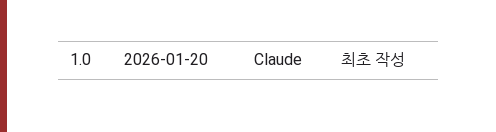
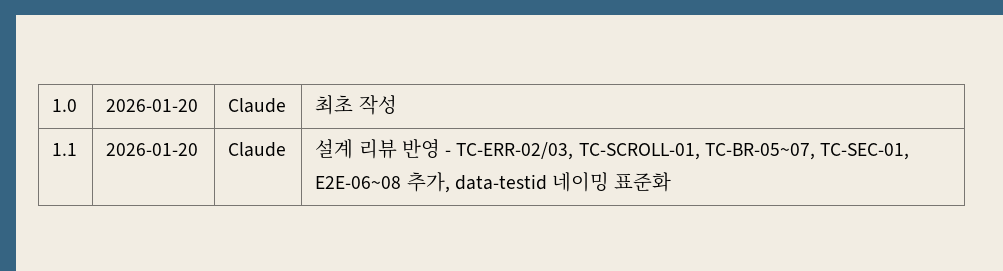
(406, 59) none -> [52,143,78,156] [106,143,199,156] [228,142,287,157] [315,139,910,160] [315,172,672,193] // 1.1 | 2026-01-20 | Claude | 설계 리뷰 반영 - TC-ERR-02/03, TC-SCROLL-01, TC-BR-05~07, TC-SEC-01, E2E-06~08 추가, data-testid 네이밍 표준화

